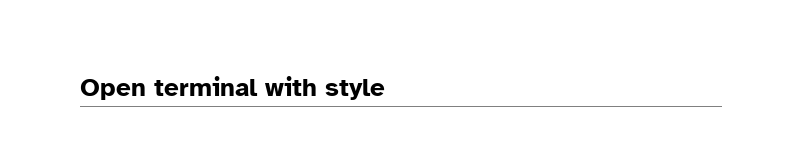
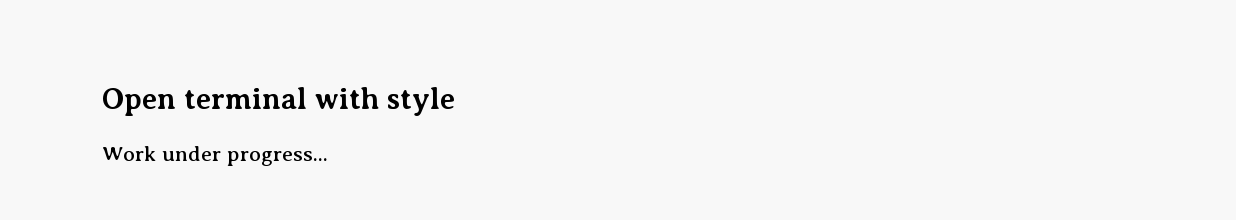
(385, 89) none -> [102,146,328,166] // Work under progress...

